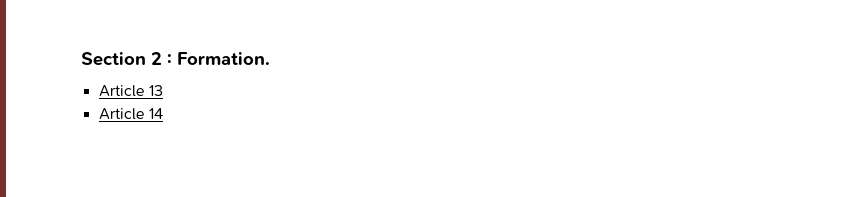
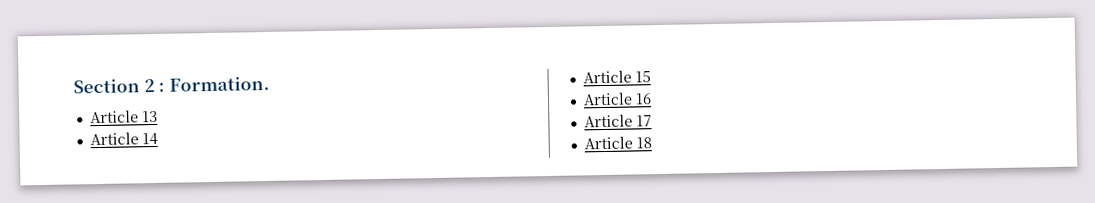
(163, 113) none -> [582,70,651,84] [582,92,652,106] [583,114,652,128] [583,136,652,150] // Article 15 // Article 16 // Article 17 // Article 18

